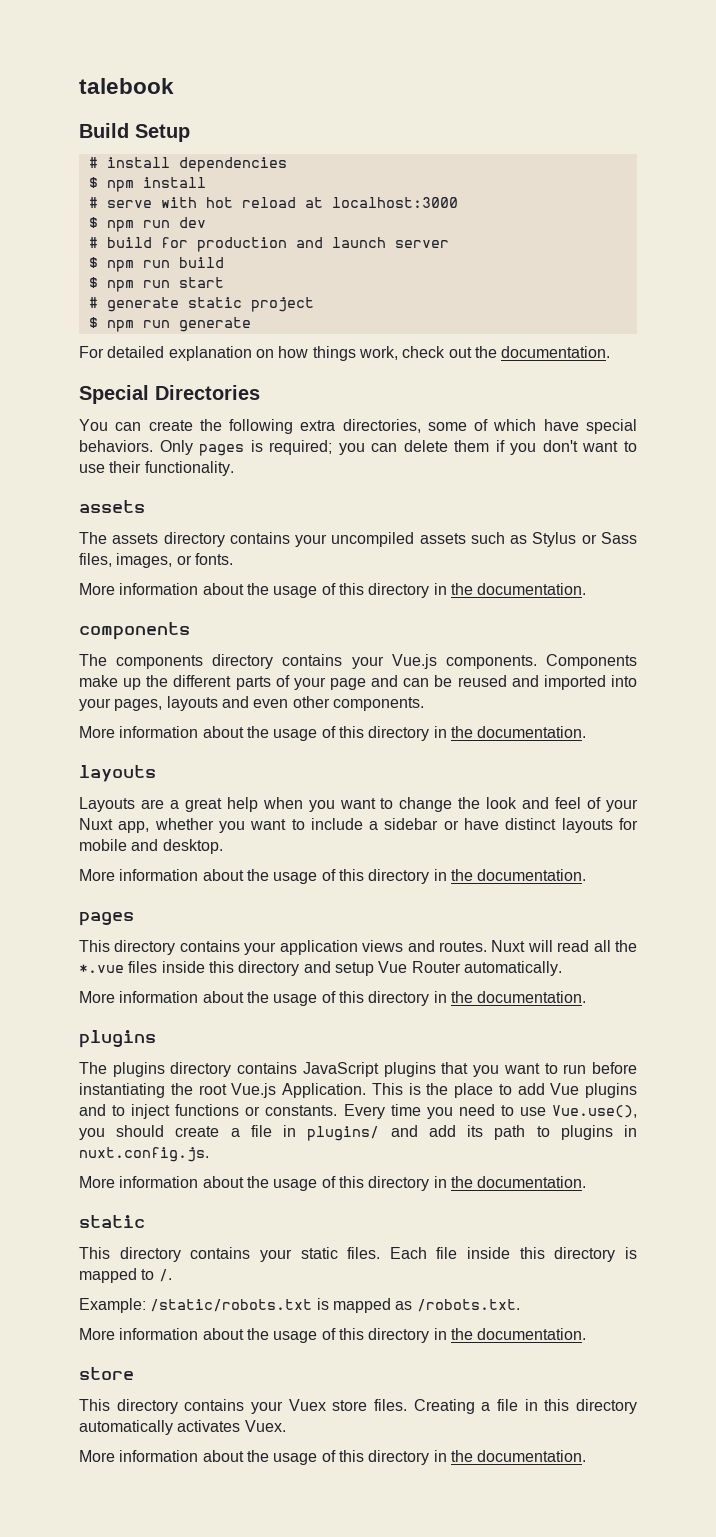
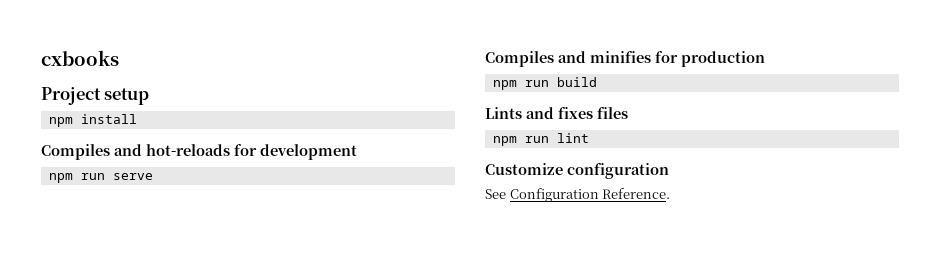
[79,78,174,94] [79,123,190,142] [88,157,287,172] [88,177,206,192] [88,197,458,208] [88,217,206,232] [88,237,449,252] [88,257,224,272] [88,277,224,292] [88,297,314,312] [88,317,251,332] [79,346,611,361] [79,385,260,404] [79,419,637,434] [79,440,638,456] [79,461,234,476] [79,500,145,513] [79,532,637,547] [79,553,233,568] [79,583,587,598] [79,622,190,640] [79,654,638,669] [79,675,638,690] [79,696,424,711] [79,726,587,741] [79,765,156,782] [79,797,638,812] [79,818,639,833] [79,839,223,854] [79,869,587,884] [79,912,134,926] [79,940,637,955] [79,961,562,976] [79,991,587,1006] [79,1030,156,1048] [79,1062,638,1077] [79,1083,637,1098] [79,1104,637,1119] [79,1125,637,1141] [79,1147,209,1162] [79,1176,587,1191] [79,1215,145,1228] [79,1247,637,1262] [79,1268,172,1283] [79,1298,520,1313] [79,1328,587,1343] [79,1367,134,1380] [79,1399,638,1414] [79,1420,286,1435] [79,1450,587,1465] talebook // Build Setup // # install dependencies // $ npm install // # serve with hot reload at localhost:3000 // $ npm run dev // # build for production and launch server // $ npm run build // $ npm run start // # generate static project // $ npm run generate // For detailed explanation on how things work, check out the documentation. // Special Directories // You can create the following extra directories, some of which have special behaviors. Only pages is required; you can delete them if you don't want to use their functionality. // assets // The assets directory contains your uncompiled assets such as Stylus or Sass files, images, or fonts. // More information about the usage of this directory in the documentation. // components // The components directory contains your Vue.js components. Components make up the different parts of your page and can be reused and imported into your pages, layouts and even other components. // More information about the usage of this directory in the documentation. // layouts // Layouts are a great help when you want to change the look and feel of your Nuxt app, whether you want to include a sidebar or have distinct layouts for mobile and desktop. // More information about the usage of this directory in the documentation. // pages // This directory contains your application views and routes. Nuxt will read all the *.vue files inside this directory and setup Vue Router automatically. // More information about the usage of this directory in the documentation. // plugins // The plugins directory contains JavaScript plugins that you want to run before instantiating the root Vue.js Application. This is the place to add Vue plugins and to inject functions or constants. Every time you need to use Vue.use(), you should create a file in plugins/ and add its path to plugins in nuxt.config.js. // More information about the usage of this directory in the documentation. // static // This directory contains your static files. Each file inside this directory is mapped to /. // Example: /static/robots.txt is mapped as /robots.txt. // More information about the usage of this directory in the documentation. // store // This directory contains your Vuex store files. Creating a file in this directory automatically activates Vuex. // More information about the usage of this directory in the documentation. -> [41,50,119,66] [41,87,150,105] [48,114,137,127] [41,144,357,160] [48,173,153,183] [485,51,765,67] [492,77,597,90] [485,107,628,119] [492,133,589,146] [485,163,669,179] [485,188,671,202] cxbooks // Project setup // npm install // Compiles and hot-reloads for development // npm run serve // Compiles and minifies for production // npm run build // Lints and fixes files // npm run lint // Customize configuration // See Configuration Reference.

